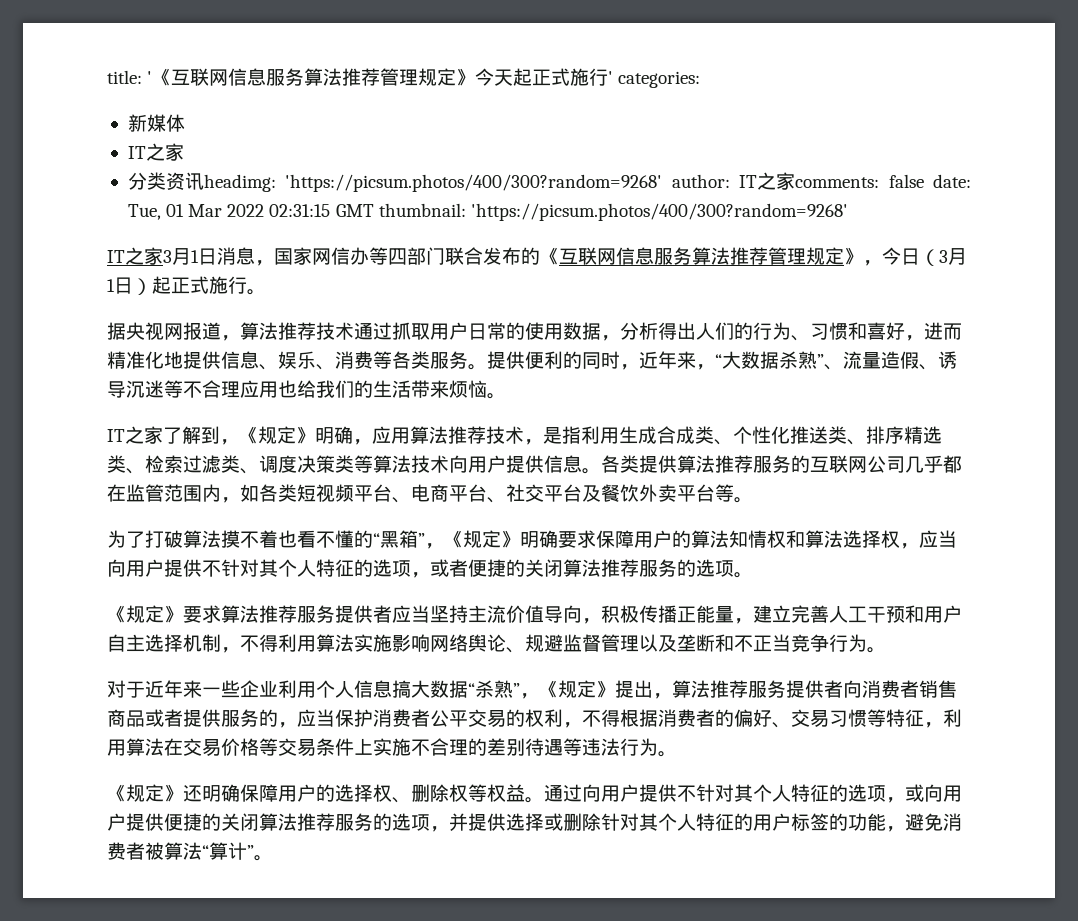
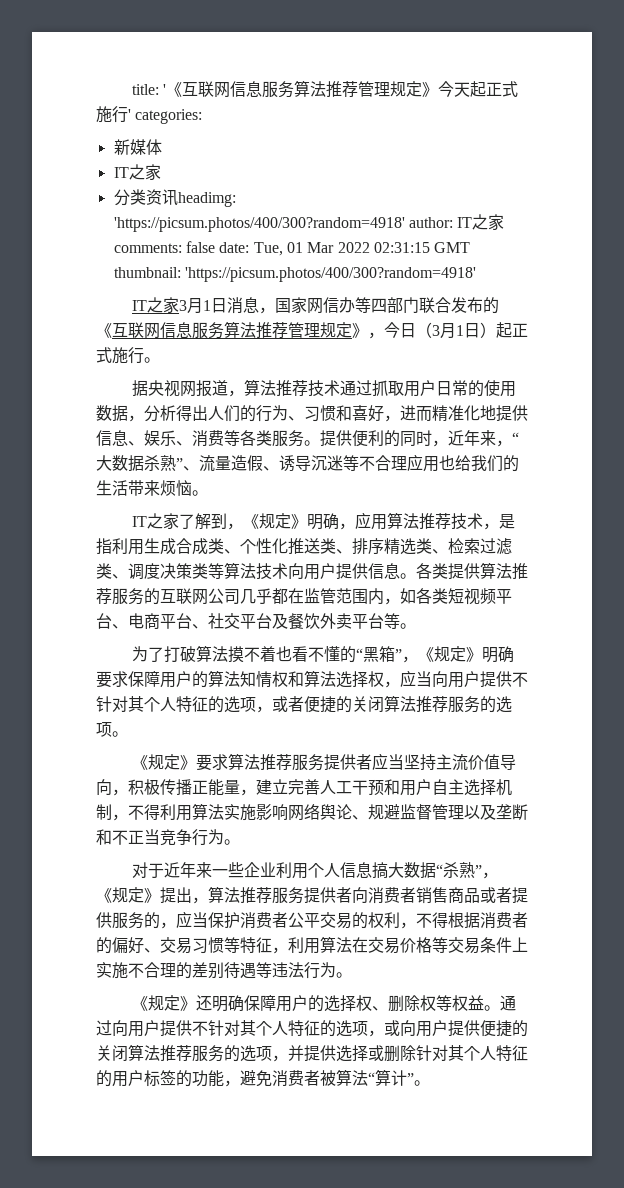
[285,174,663,192] 'https://picsum.photos/400/300?random=9268' -> [113,217,405,232] 'https://picsum.photos/400/300?random=4918'
[470,203,848,221] 'https://picsum.photos/400/300?random=9268' -> [184,267,476,282] 'https://picsum.photos/400/300?random=4918'

